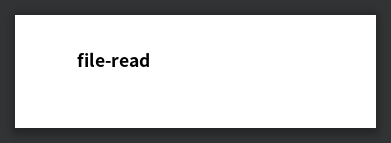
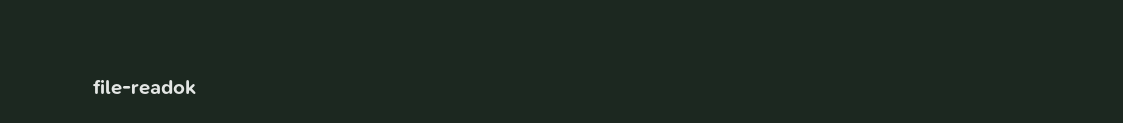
[77,52,150,67] file-read -> [93,79,196,95] file-readok

